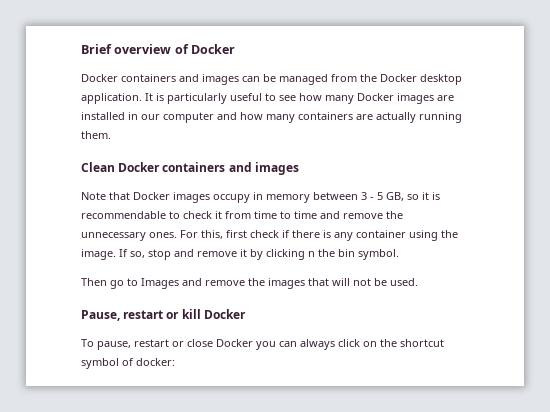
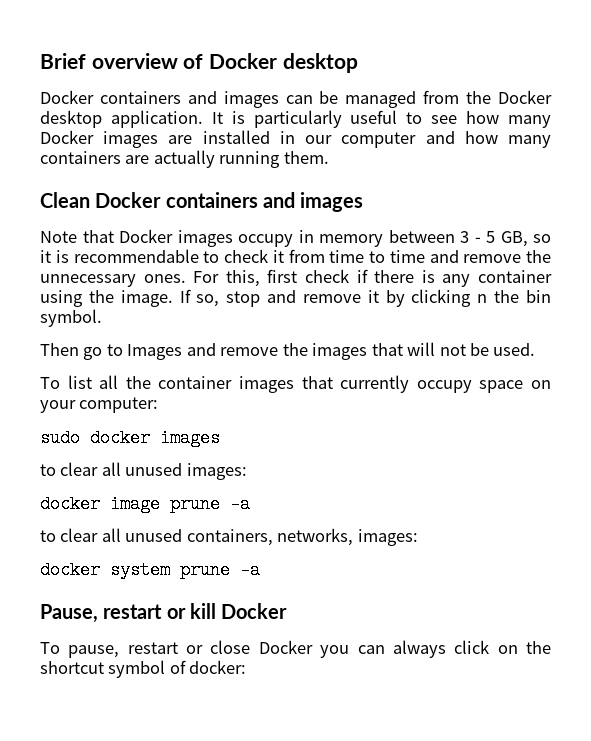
(236, 49) none -> [282,53,358,73] desktop
(418, 282) none -> [40,375,552,393] [40,397,159,413] [40,429,220,447] [40,462,247,480] [40,495,250,513] [40,528,418,546] [40,561,260,579] // To list all the container images that currently occupy space on your computer: // sudo docker images // to clear all unused images: // docker image prune -a // to clear all unused containers, networks, images: // docker system prune -a

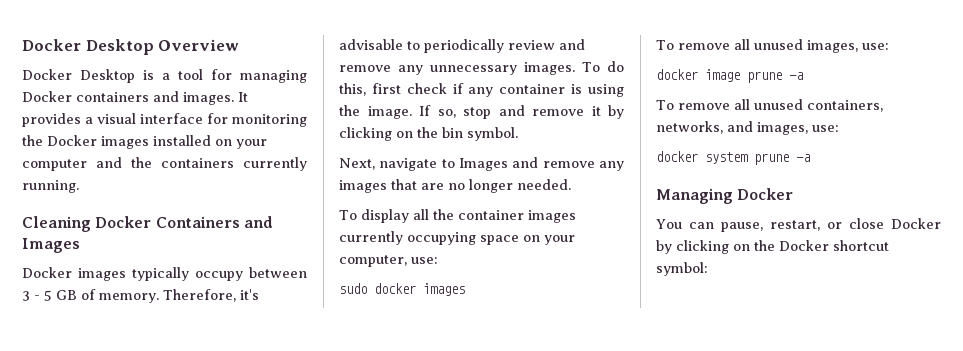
[40,53,358,73] [40,90,553,108] [40,110,552,128] [40,130,551,148] [40,150,329,168] [40,192,364,212] [40,229,551,247] [40,249,551,263] [40,271,220,287] Brief overview of Docker desktop // Docker containers and images can be managed from the Docker desktop application. It is particularly useful to see how many Docker images are installed in our computer and how many containers are actually running them. // Clean Docker containers and images // Note that Docker images occupy in memory between 3 - 5 GB, so it is recommendable to check it from time to time and remove the unnecessary ones. For -> [22,39,240,55] [22,69,307,83] [22,91,248,105] [22,113,307,127] [22,135,267,149] [22,157,307,171] [22,180,79,193] [22,216,273,232] [22,238,80,253] [22,267,307,281] [22,289,259,303] [339,39,585,53] [339,61,624,75] Docker Desktop Overview // Docker Desktop is a tool for managing Docker containers and images. It provides a visual interface for monitoring the Docker images installed on your computer and the containers currently running. // Cleaning Docker Containers and Images // Docker images typically occupy between 3 - 5 GB of memory. Therefore, it's advisable to periodically review and remove any unnecessary images. To do
[374,270,435,283] there is -> (464, 88) none
(553, 276) none -> [571,84,583,94] is
[477,294,488,303] n -> [396,131,413,138] on
[40,343,103,360] Then go -> [339,158,438,171] Next, navigate
[282,342,536,360] [40,375,92,389] the images that will not be used. // To list -> [599,161,624,171] [339,179,571,193] [339,209,409,223] any images that are no longer needed. // To display
[301,375,472,393] that currently occupy -> [339,231,476,245] currently occupying
[79,397,159,413] computer: -> [339,255,438,267] computer, use:
[40,462,247,480] to clear all unused images: -> [656,39,889,53] To remove all unused images, use:
[40,528,99,542] to clear -> [656,100,730,110] To remove
[357,529,418,546] images: -> [727,121,839,135] and images, use:
[40,603,288,623] [40,640,552,658] [40,660,247,678] Pause, restart or kill Docker // To pause, restart or close Docker you can always click on the shortcut symbol of docker: -> [656,188,794,204] [656,218,941,232] [656,240,889,254] [656,262,708,276] Managing Docker // You can pause, restart, or close Docker by clicking on the Docker shortcut symbol:

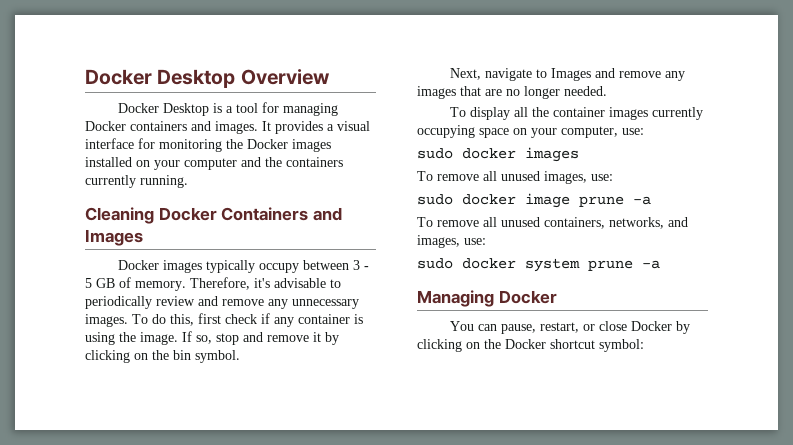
(889, 46) none -> [417,194,453,205] sudo
(839, 128) none -> [417,258,453,269] sudo

